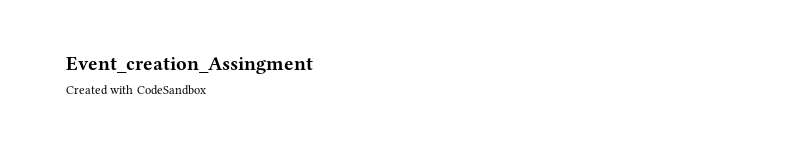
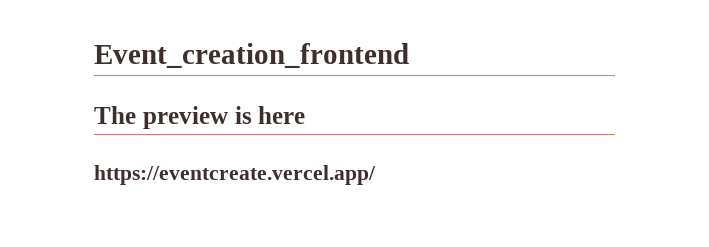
[66,56,313,74] [66,85,206,95] Event_creation_Assingment // Created with CodeSandbox -> [94,43,409,68] [94,106,306,129] [94,165,376,185] Event_creation_frontend // The preview is here // https://eventcreate.vercel.app/

